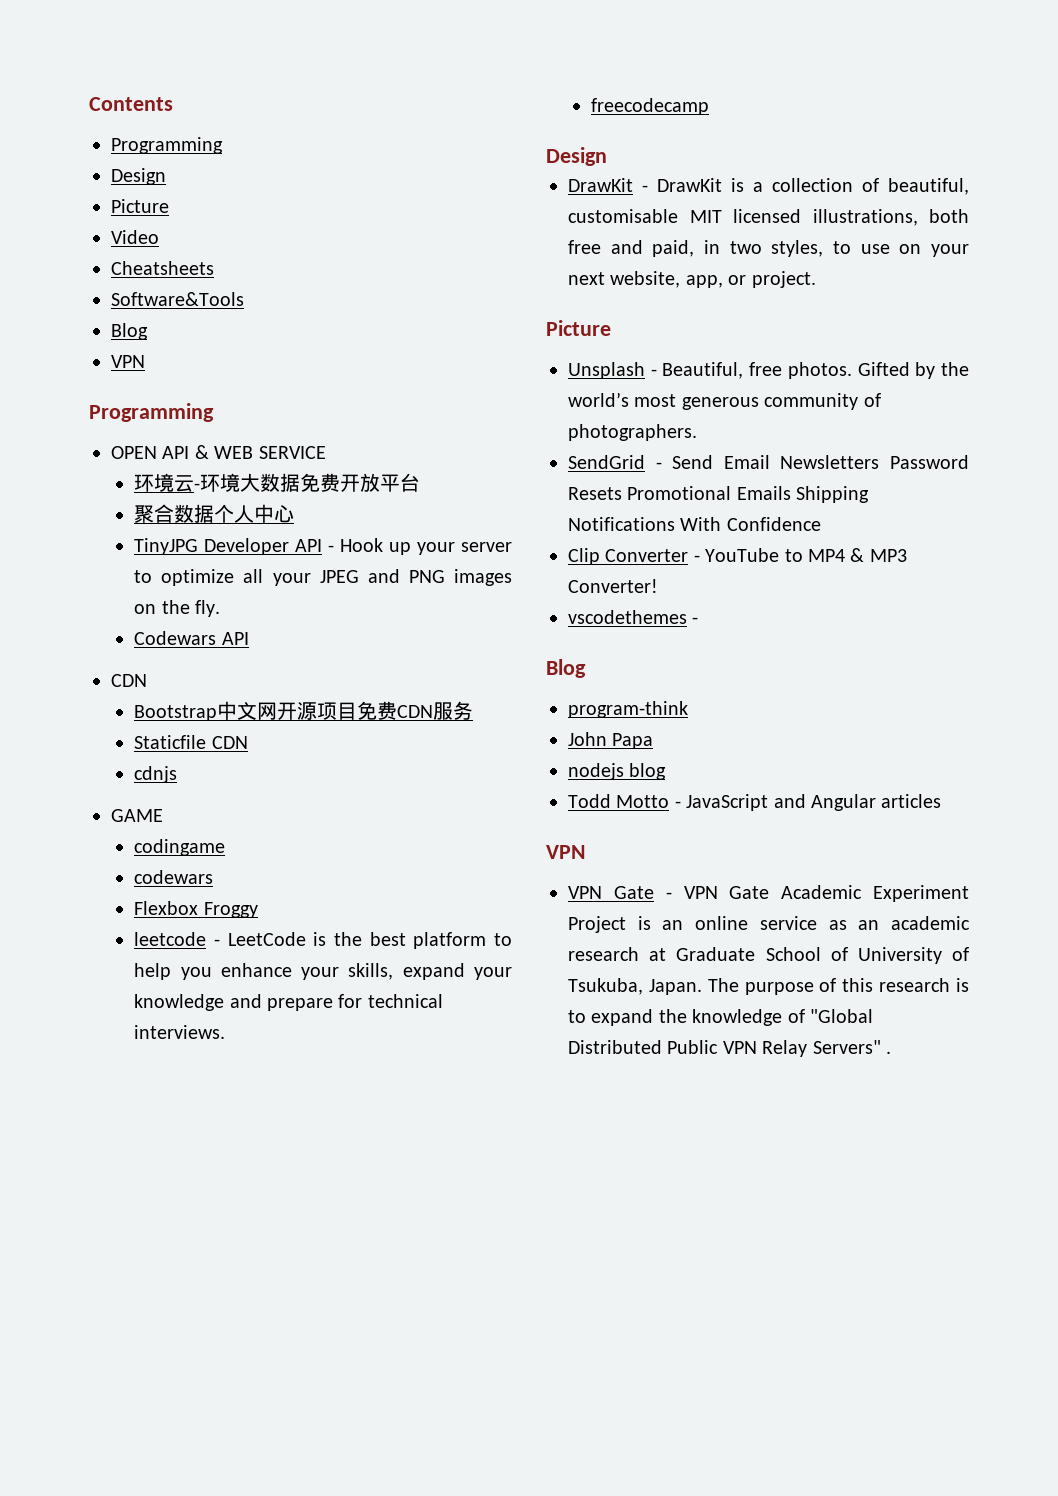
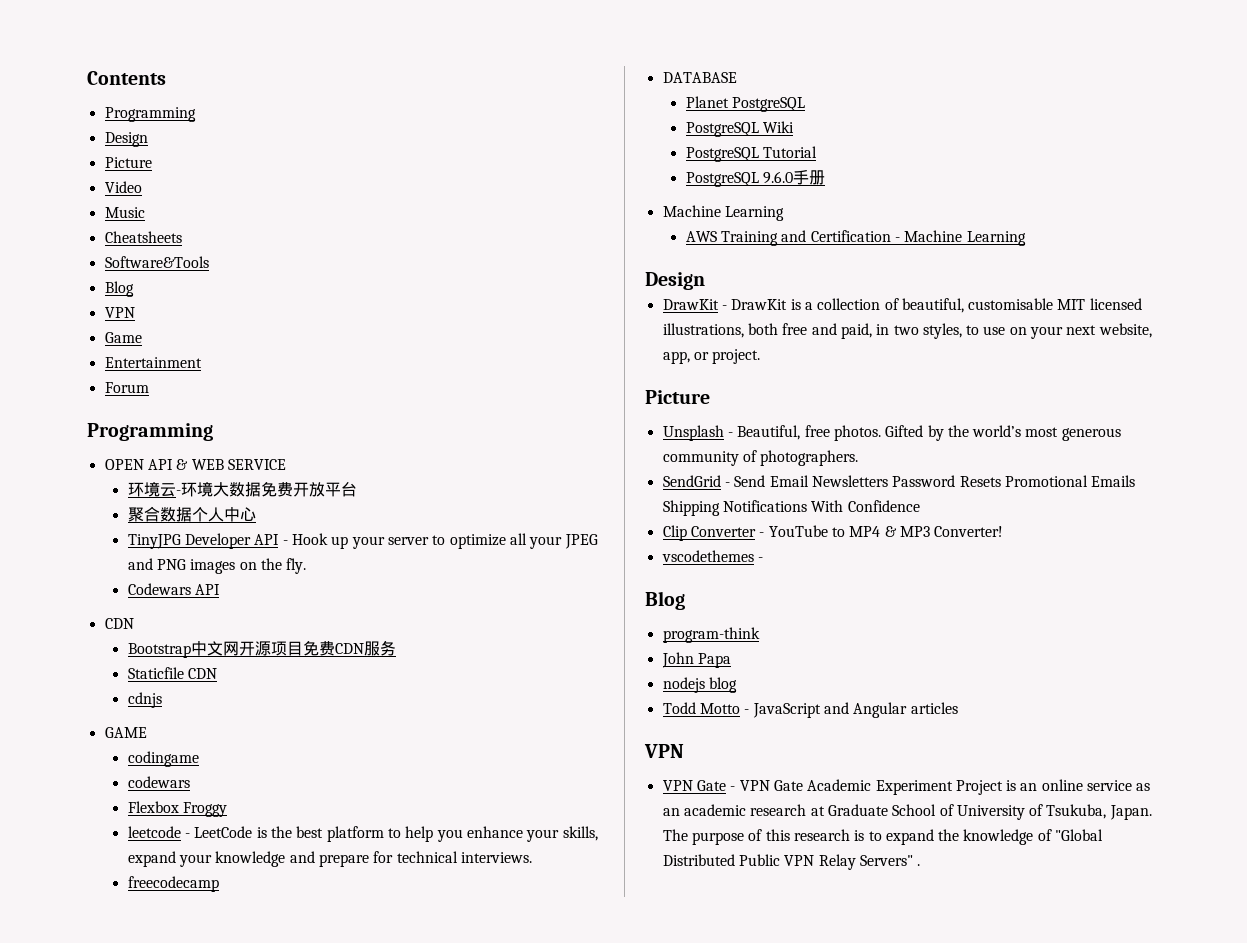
(159, 237) none -> [104,207,145,218] // Music
(145, 361) none -> [104,332,142,343] [104,357,202,368] [104,382,149,393] // Game // Entertainment // Forum
(710, 106) none -> [662,72,737,83] [685,96,806,112] [685,121,795,137] [685,146,818,162] [685,170,826,187] [662,205,784,221] [685,230,1026,246] // DATABASE // Planet PostgreSQL // PostgreSQL Wiki // PostgreSQL Tutorial // PostgreSQL 9.6.0手册 // Machine Learning // AWS Training and Certification - Machine Learning

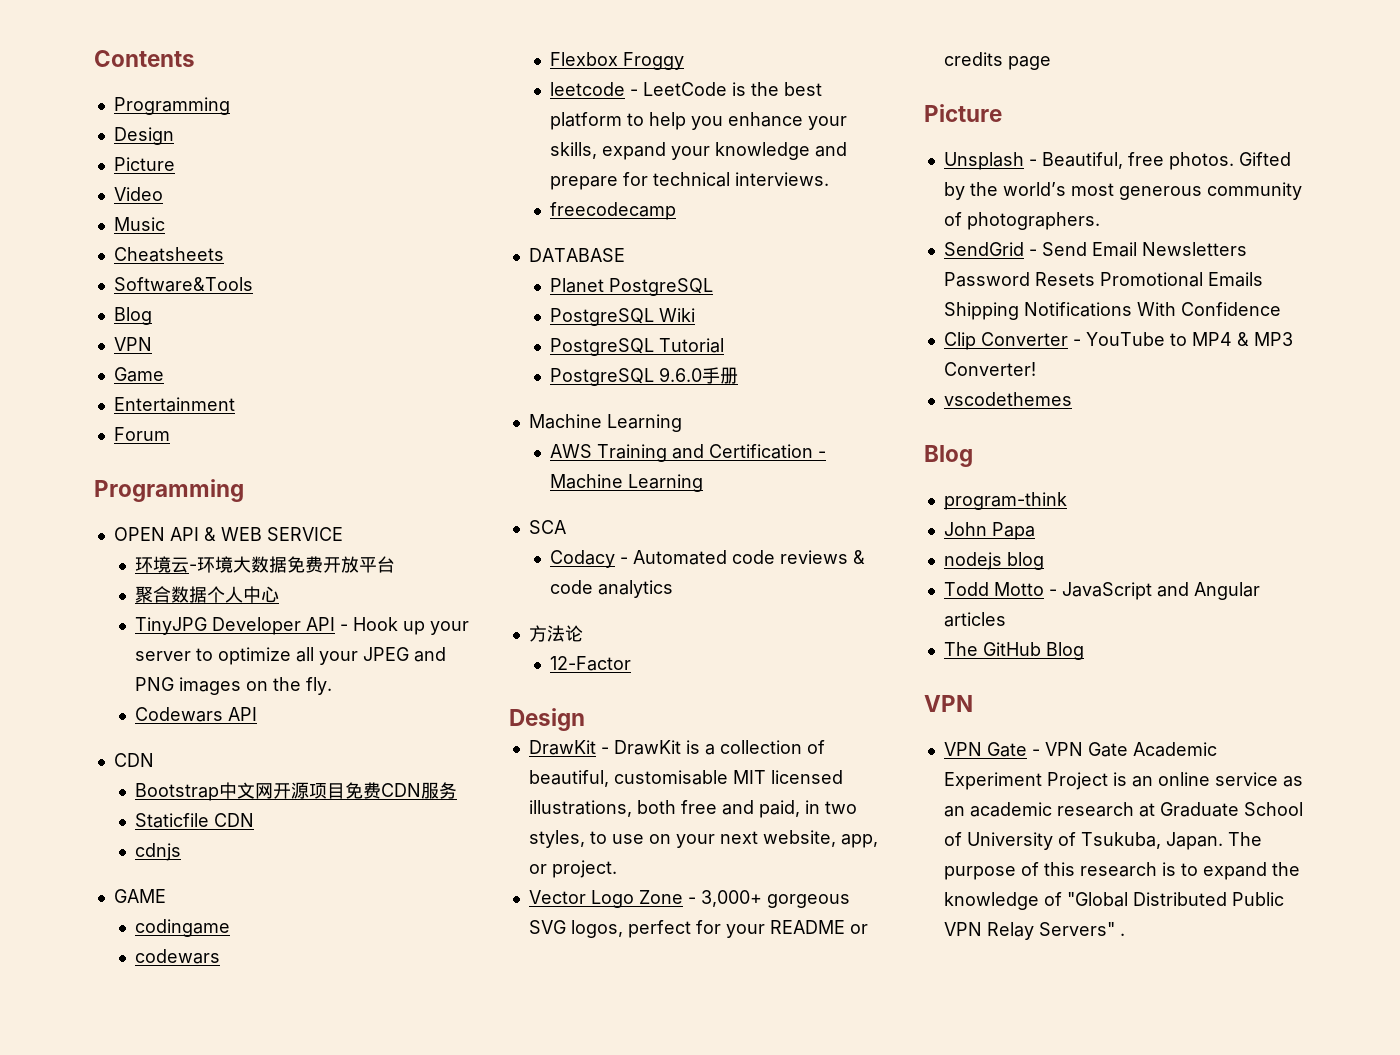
(1026, 238) none -> [528,520,566,534] [550,550,866,568] [550,580,674,598] [528,625,583,642] [550,656,632,671] // SCA // Codacy - Automated code reviews & code analytics // 方法论 // 12-Factor
(761, 356) none -> [528,890,850,908] [528,920,868,938] [943,52,1051,70] // Vector Logo Zone - 3,000+ gorgeous SVG logos, perfect for your README or credits page
[757,557,763,562] - -> (1072, 399) none
(958, 708) none -> [943,642,1084,660] // The GitHub Blog

